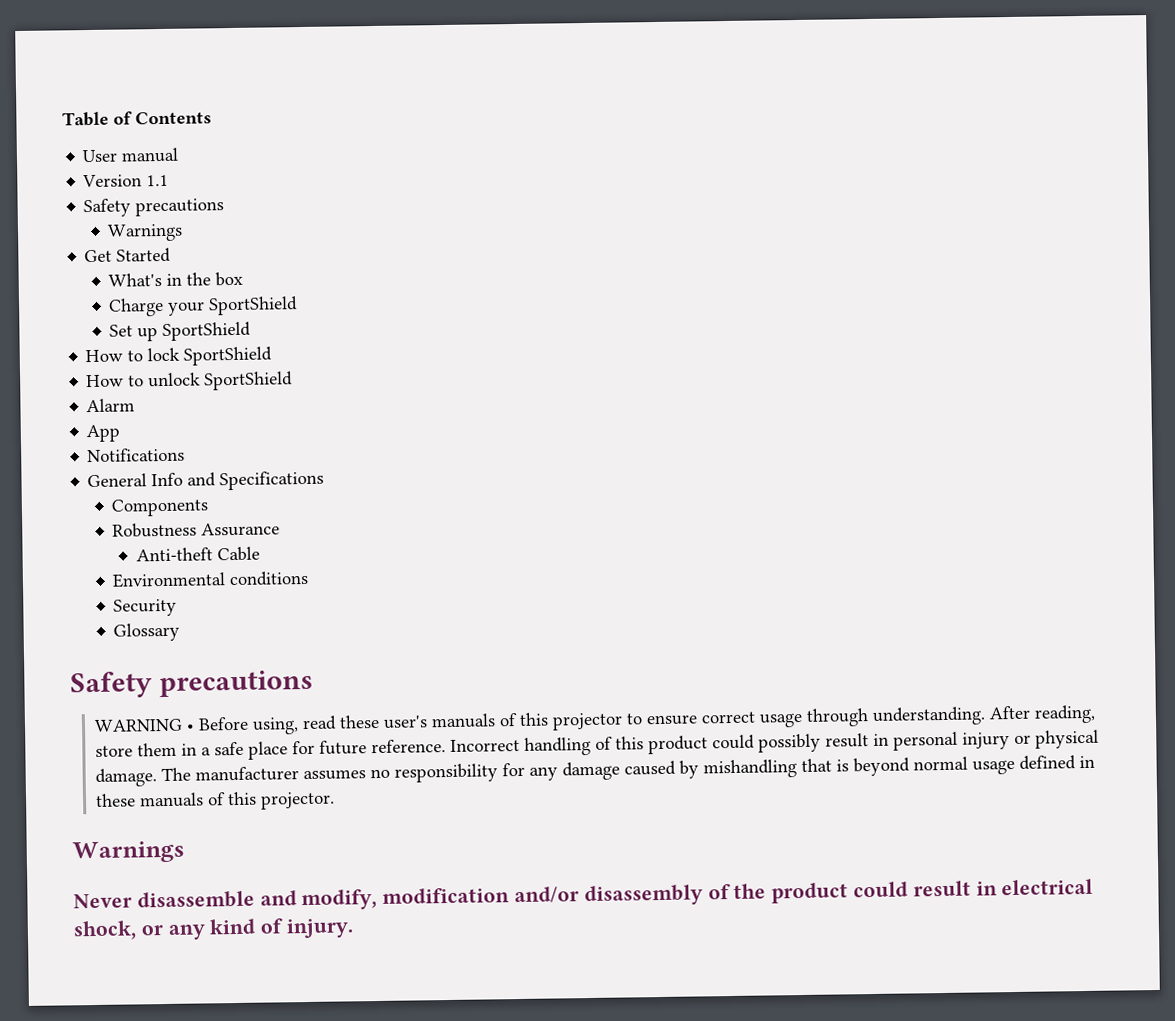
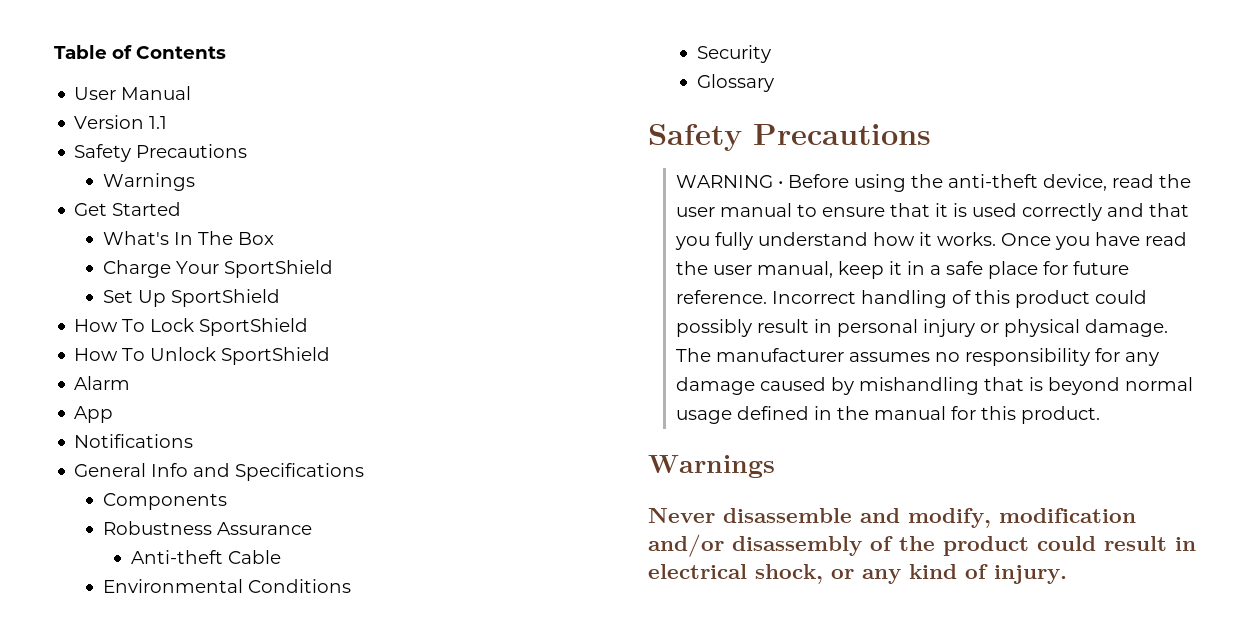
[121,147,180,163] manual -> [121,86,192,100] Manual
[135,198,225,217] precautions -> [136,144,248,158] Precautions
[166,271,244,287] in the box -> [173,231,274,245] In The Box
[168,301,206,316] your -> [175,261,219,274] Your
[137,321,252,342] [85,346,273,366] [86,372,202,388] up SportShield // How to lock SportShield // How to unlock -> [137,289,280,307] [74,318,309,336] [74,347,217,361] Up SportShield // How To Lock SportShield // How To Unlock
[229,570,310,587] conditions -> [247,579,351,593] Conditions
[158,669,313,698] precautions -> [753,124,931,145] Precautions
[251,704,1096,735] [94,742,177,757] using, read these user's manuals of this projector to ensure correct usage through understanding. After reading, store them -> [854,174,1192,192] [676,203,1190,221] [675,232,1188,250] [676,261,903,279] using the anti-theft device, read the user manual to ensure that it is used correctly and that you fully understand how it works. Once you have read the user manual, keep it
[94,791,335,810] these manuals of this projector. -> [837,406,1101,424] the manual for this product.

